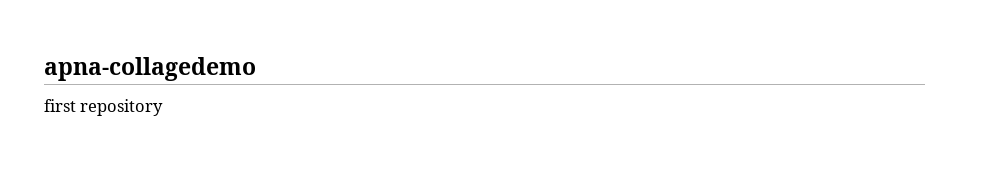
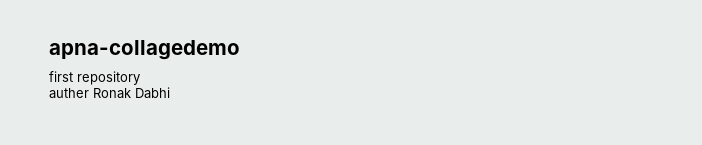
(164, 107) none -> [49,87,170,99] // auther Ronak Dabhi

